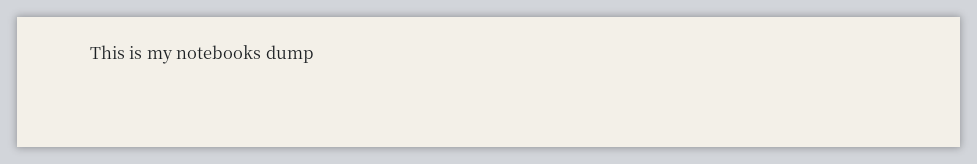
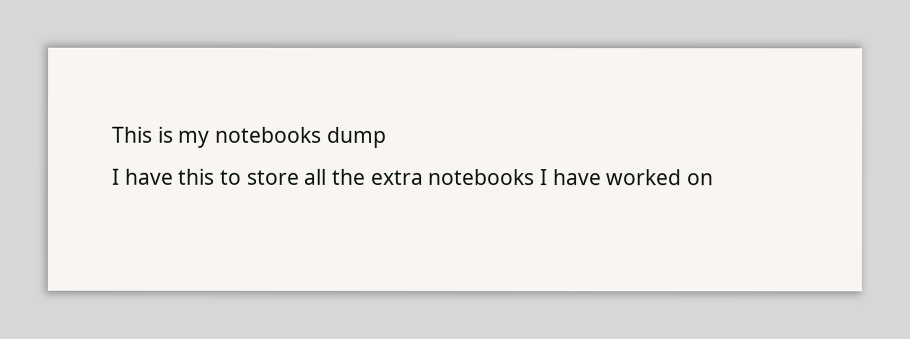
(314, 54) none -> [111,168,714,186] // I have this to store all the extra notebooks I have worked on

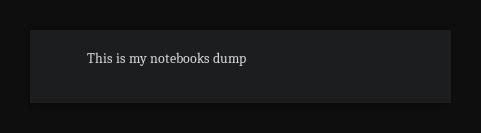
[111,168,714,186] // I have this to store all the extra notebooks I have worked on -> (247, 59) none

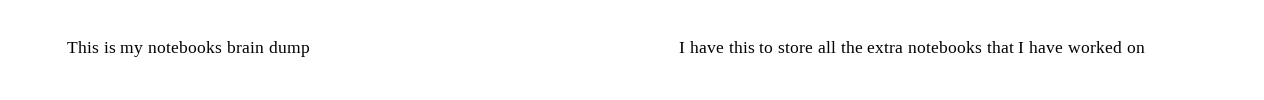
(211, 57) none -> [226,41,264,53] brain
(247, 59) none -> [679,41,1145,53] // I have this to store all the extra notebooks that I have worked on

